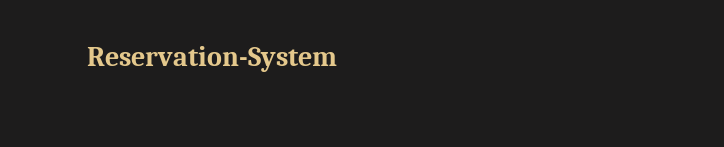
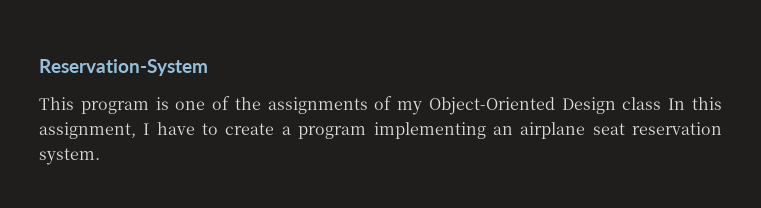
(337, 59) none -> [39,96,722,115] [39,122,722,139] [39,148,100,165] // This program is one of the assignments of my Object-Oriented Design class In this assignment, I have to create a program implementing an airplane seat reservation system.

